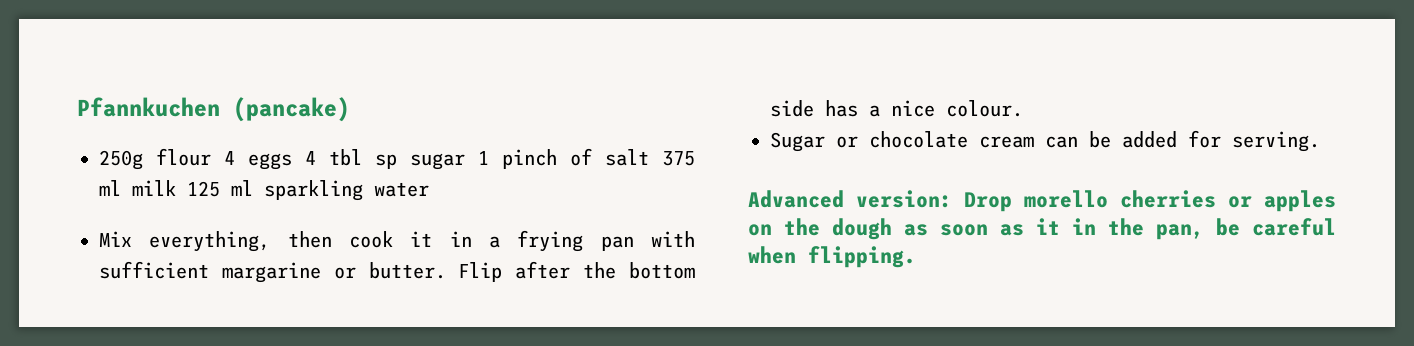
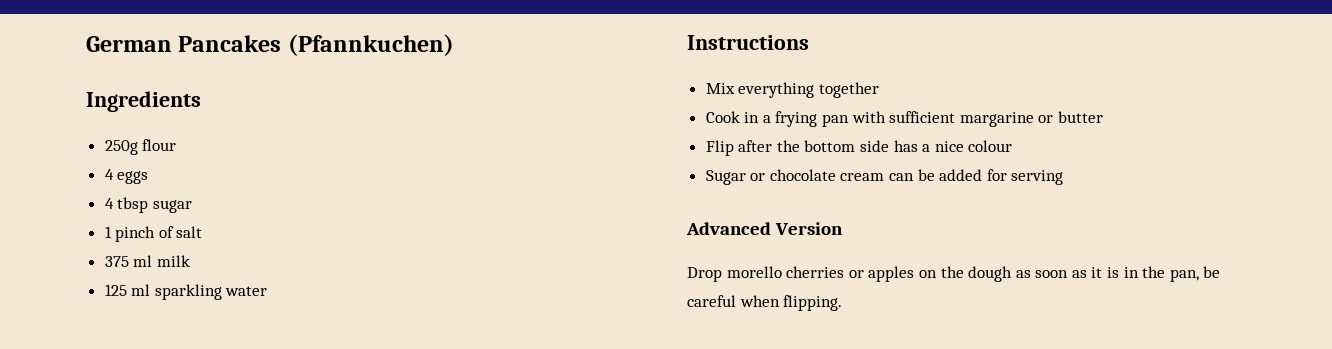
[77,97,350,122] Pfannkuchen (pancake) -> [86,34,454,56] [86,91,201,112] German Pancakes (Pfannkuchen) // Ingredients
(211, 157) none -> (177, 145) //
[305,149,397,169] 4 tbl sp -> [104,197,149,213] // 4 tbsp
(465, 161) none -> (192, 206) //
(649, 157) none -> (203, 232) //
(176, 188) none -> (190, 261) //
(429, 189) none -> [687,35,809,50] // Instructions
[149,231,433,252] everything, then cook it -> [738,82,879,98] [705,111,740,123] everything together // Cook
[368,262,446,279] butter. -> [1058,111,1104,123] butter //
[946,100,1023,117] colour. -> [968,140,1013,152] colour
[1232,131,1320,152] serving. -> [1011,170,1064,185] serving
[856,190,952,208] version: -> [775,222,844,235] Version //
(1060, 226) none -> [1107,267,1120,278] is

